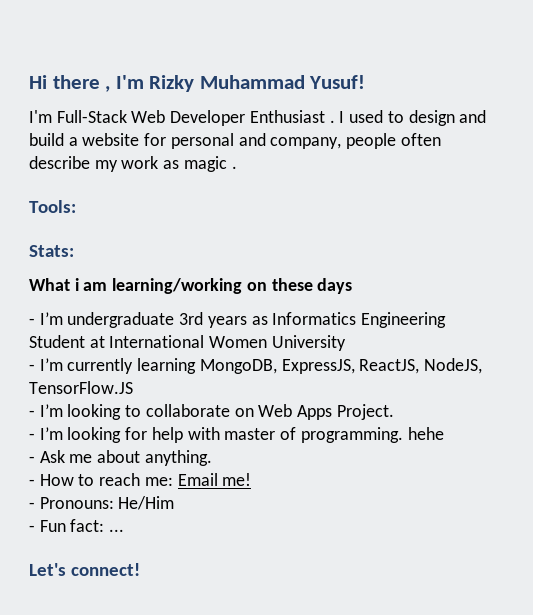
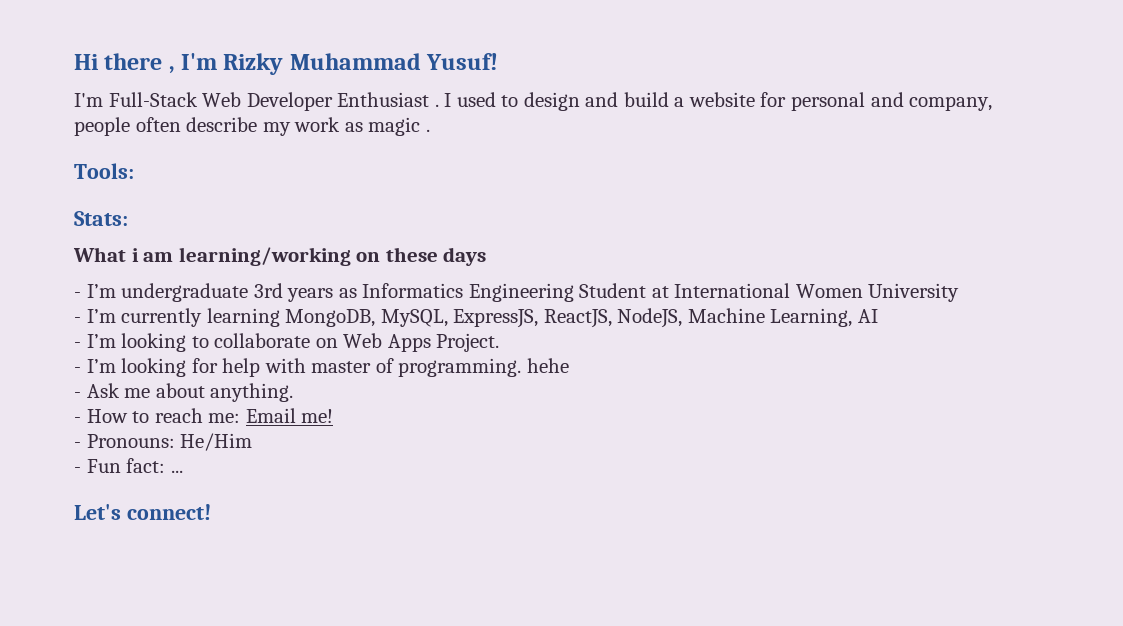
(277, 366) none -> [380,309,448,327] MySQL,
[29,381,133,394] TensorFlow.JS -> [687,308,878,327] Machine Learning, AI

